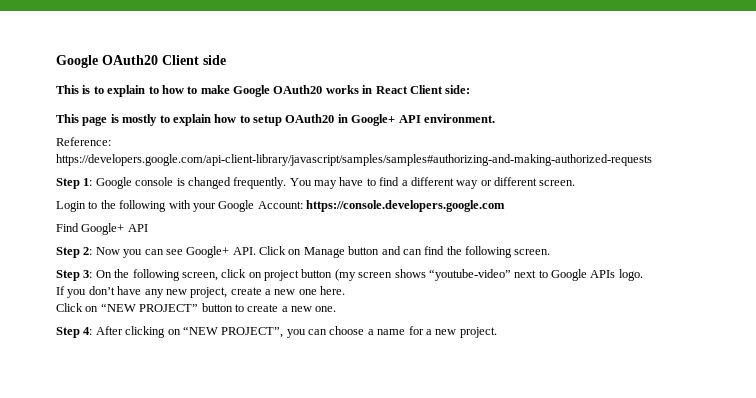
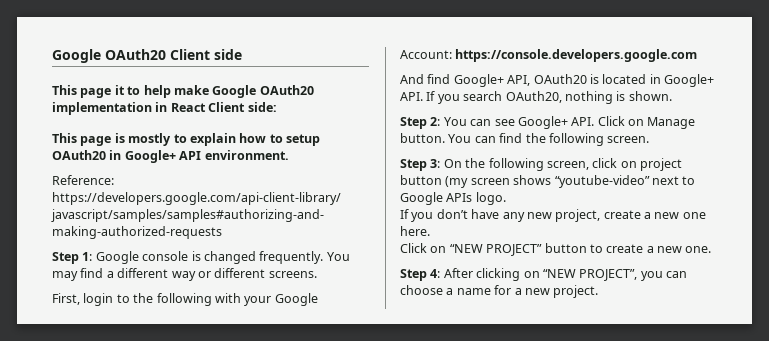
[82,85,198,97] is to explain to how to -> [80,85,171,98] page it to help
[325,85,359,94] works -> [52,102,152,115] implementation
[339,177,376,186] have to -> (78, 276) none
[539,180,576,186] [56,201,86,212] screen. // Login -> [268,271,317,278] [52,293,114,306] screens. // First, login
[56,223,148,235] Find Google+ API -> [400,74,714,87] [400,91,672,104] And find Google+ API, OAuth20 is located in Google+ API. If you search OAuth20, nothing is shown.
[95,247,143,258] Now you -> [443,117,467,126] You
[348,246,401,255] button and -> [400,133,472,143] button. You

